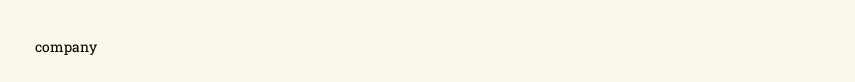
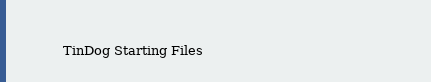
[35,44,97,55] company -> [63,45,203,58] TinDog Starting Files

